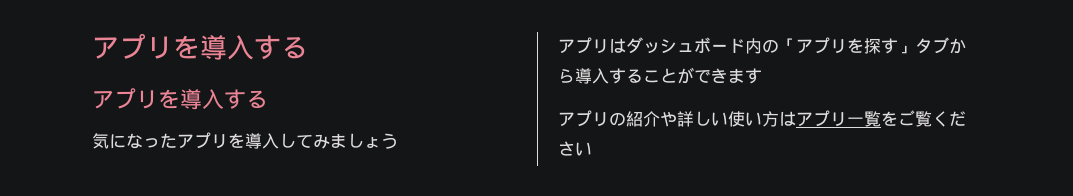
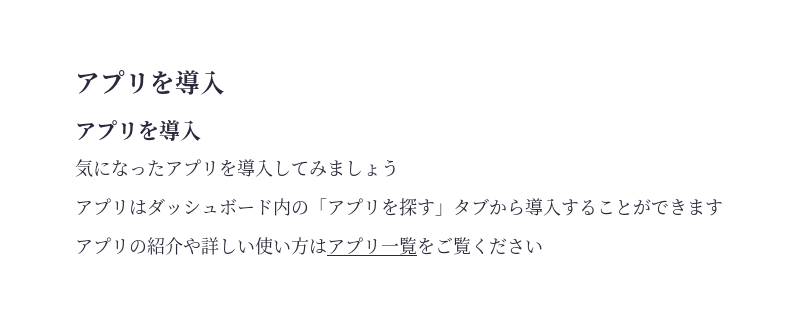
[92,33,308,60] [92,88,268,110] アプリを導入する // アプリを導入する -> [75,70,225,95] [75,120,201,141] アプリを導入 // アプリを導入

